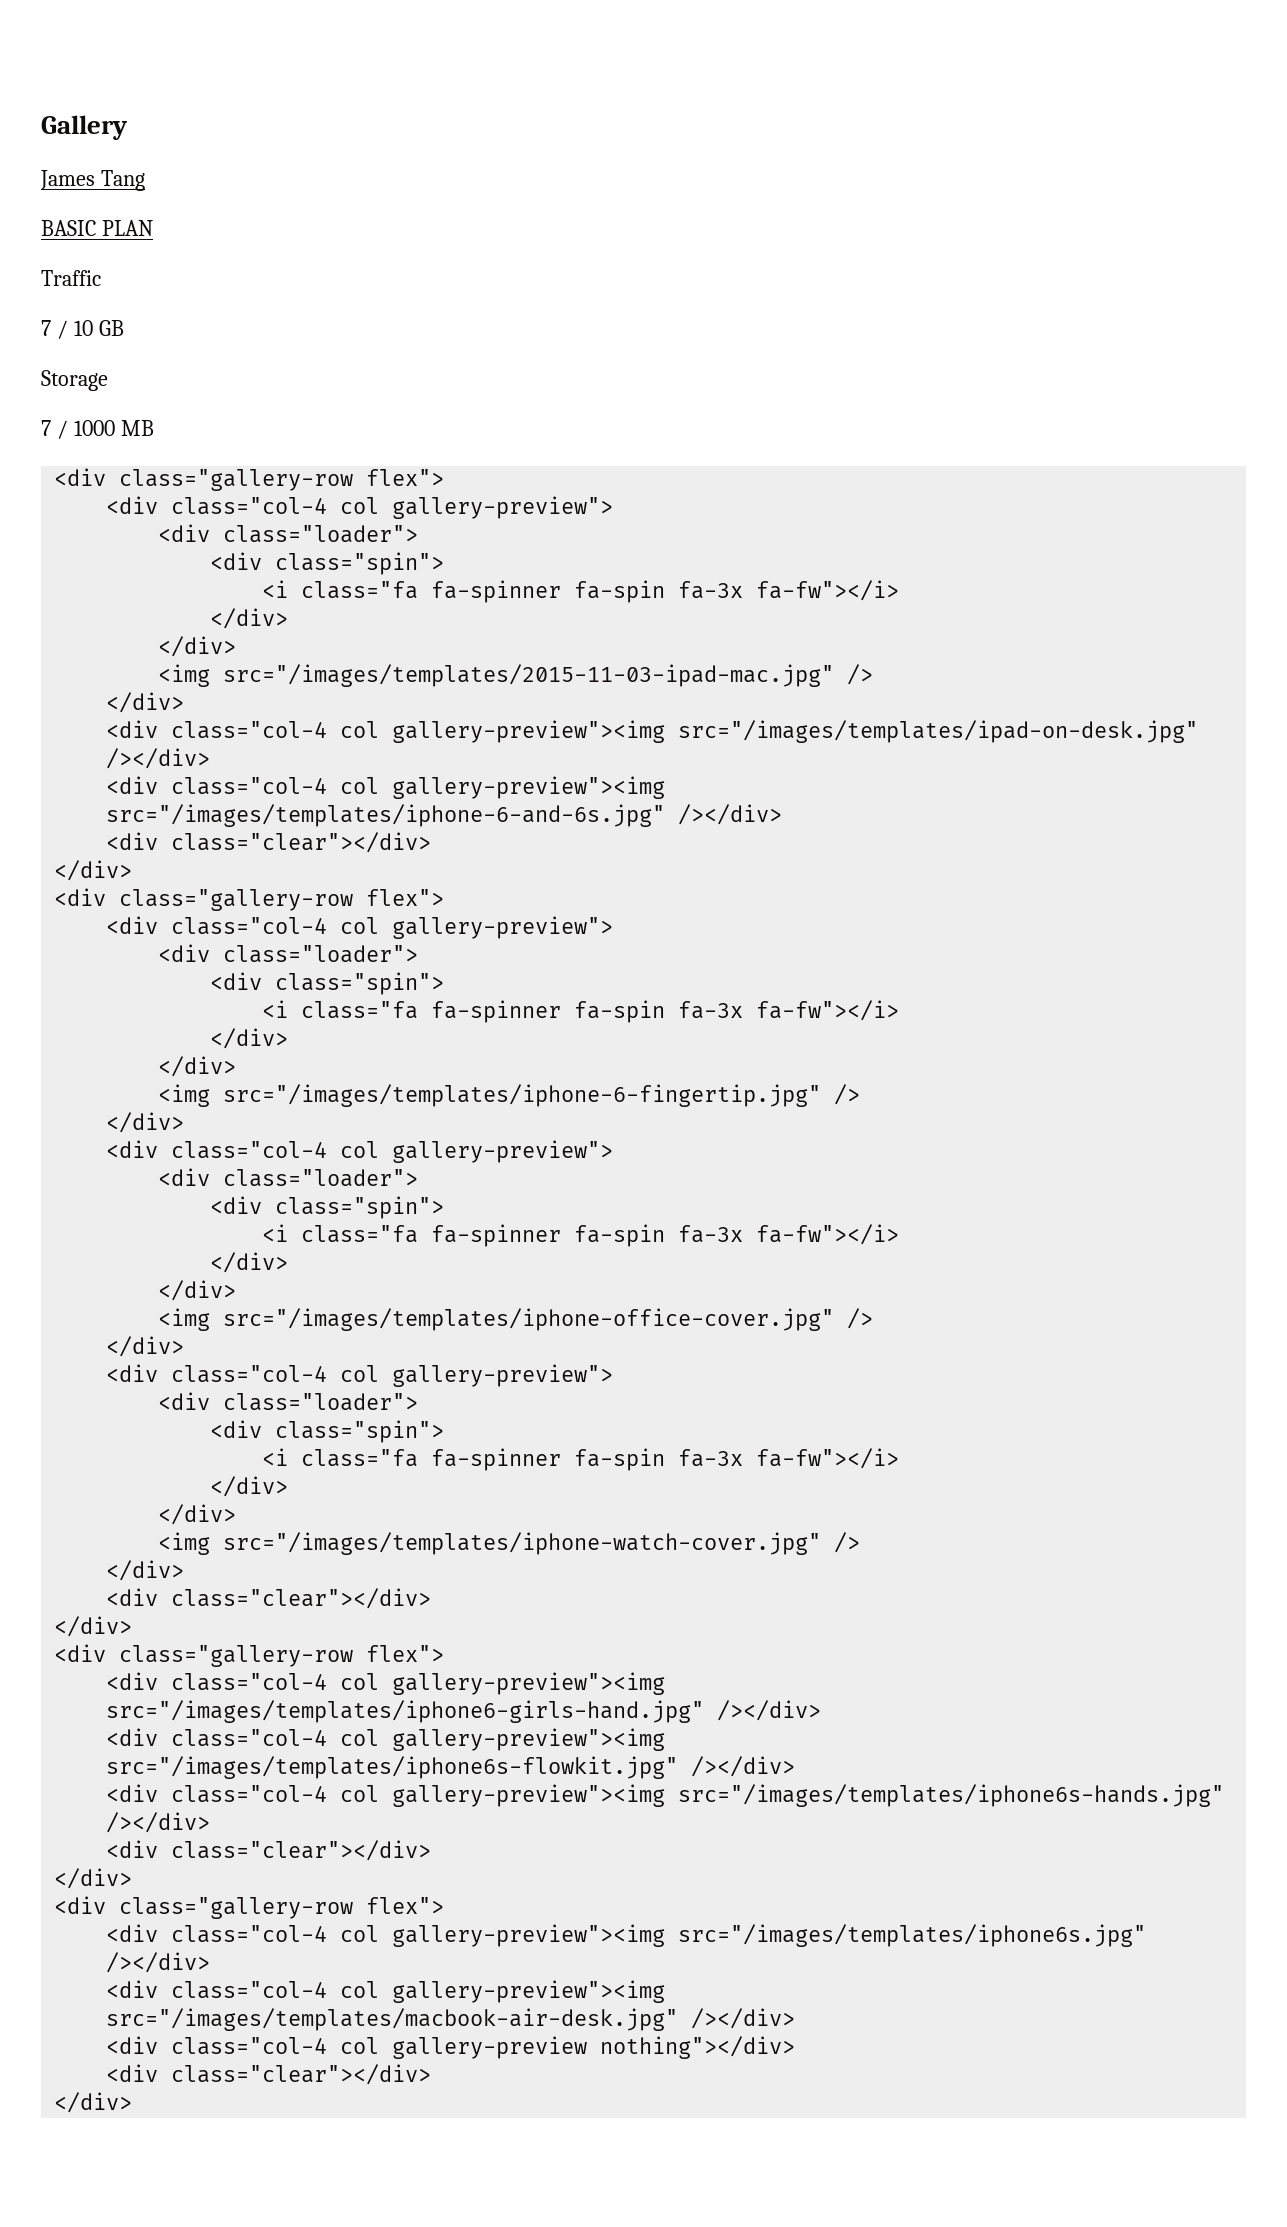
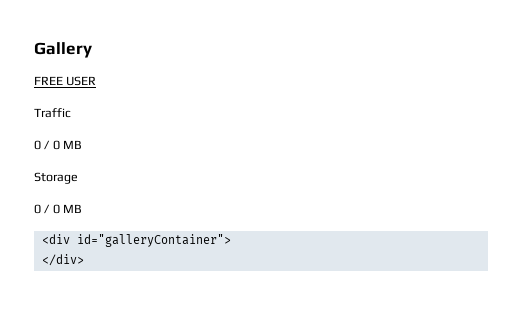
[40,170,145,191] [41,220,153,236] [41,270,101,286] [41,320,124,339] [41,370,108,391] [41,420,154,439] [54,468,445,491] [106,496,614,519] [158,524,419,543] [210,552,445,575] [262,580,900,603] [210,608,289,629] [158,636,237,657] [158,664,874,687] [106,692,185,713] [106,720,1199,743] [106,748,211,769] [106,776,666,799] [106,804,783,827] [106,832,432,853] [54,860,133,881] [54,888,445,911] [106,916,614,939] [158,944,419,963] [210,972,445,995] [262,1000,900,1023] [210,1028,289,1049] [158,1056,237,1077] [158,1084,861,1107] [106,1112,185,1133] [106,1140,614,1163] [158,1168,419,1187] [210,1196,445,1219] [262,1224,900,1247] [210,1252,289,1273] [158,1280,237,1301] [158,1308,874,1331] [106,1336,185,1357] [106,1364,614,1387] [158,1392,419,1411] [210,1420,445,1443] [262,1448,900,1471] [210,1476,289,1497] [158,1504,237,1525] [158,1532,861,1555] [106,1560,185,1581] [106,1588,432,1609] [54,1616,133,1637] [54,1644,445,1667] [106,1672,666,1695] [106,1700,822,1723] [106,1728,666,1751] [106,1756,796,1779] [106,1784,1225,1807] [106,1812,211,1833] [106,1840,432,1861] [54,1868,133,1889] [54,1896,445,1919] [106,1924,1147,1947] [106,1952,211,1973] [106,1980,666,2003] [106,2008,796,2031] [106,2036,796,2059] [106,2064,432,2085] James Tang // BASIC PLAN // Traffic // 7 / 10 GB // Storage // 7 / 1000 MB // <div class="gallery-row flex"> // <div class="col-4 col gallery-preview"> // <div class="loader"> // <div class="spin"> // <i class="fa fa-spinner fa-spin fa-3x fa-fw"></i> // </div> // </div> // <img src="/images/templates/2015-11-03-ipad-mac.jpg" /> // </div> // <div class="col-4 col gallery-preview"><img src="/images/templates/ipad-on-desk.jpg" /></div> // <div class="col-4 col gallery-preview"><img src="/images/templates/iphone-6-and-6s.jpg" /></div> // <div class="clear"></div> // </div> // <div class="gallery-row flex"> // <div class="col-4 col gallery-preview"> // <div class="loader"> // <div class="spin"> // <i class="fa fa-spinner fa-spin fa-3x fa-fw"></i> // </div> // </div> // <img src="/images/templates/iphone-6-fingertip.jpg" /> // </div> // <div class="col-4 col gallery-preview"> // <div class="loader"> // <div class="spin"> // <i class="fa fa-spinner fa-spin fa-3x fa-fw"></i> // </div> // </div> // <img src="/images/templates/iphone-office-cover.jpg" /> // </div> // <div class="col-4 col gallery-preview"> // <div class="loader"> // <div class="spin"> // <i class="fa fa-spinner fa-spin fa-3x fa-fw"></i> // </div> // </div> // <img src="/images/templates/iphone-watch-cover.jpg" /> // </div> // <div class="clear"></div> // </div> // <div class="gallery-row flex"> // <div class="col-4 col gallery-preview"><img src="/images/templates/iphone6-girls-hand.jpg" /></div> // <div class="col-4 col gallery-preview"><img src="/images/templates/iphone6s-flowkit.jpg" /></div> // <div class="col-4 col gallery-preview"><img src="/images/templates/iphone6s-hands.jpg" /></div> // <div class="clear"></div> // </div> // <div class="gallery-row flex"> // <div class="col-4 col gallery-preview"><img src="/images/templates/iphone6s.jpg" /></div> // <div class="col-4 col gallery-preview"><img src="/images/templates/macbook-air-desk.jpg" /></div> // <div class="col-4 col gallery-preview nothing"></div> // <div class="clear"></div> -> [34,76,97,86] [34,108,71,118] [34,140,83,150] [34,172,78,184] [34,204,83,214] [41,234,231,247] FREE USER // Traffic // 0 / 0 MB // Storage // 0 / 0 MB // <div id="galleryContainer">

